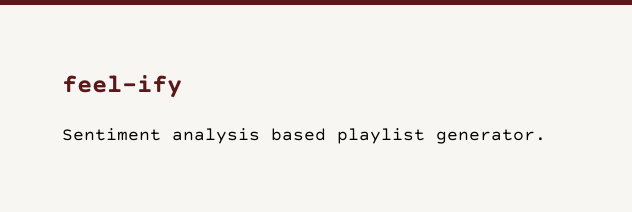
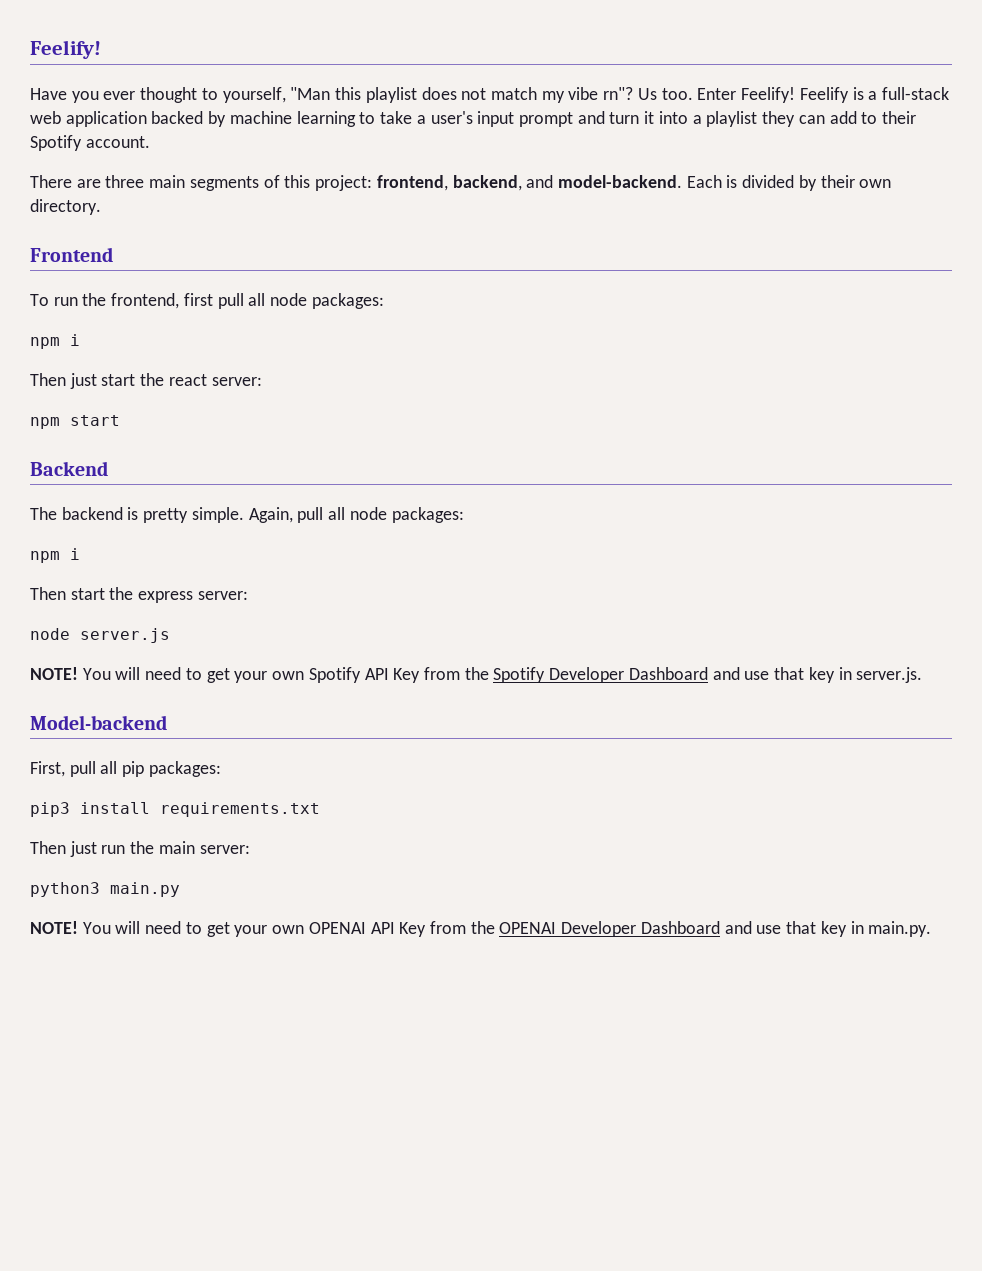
[62,75,182,98] [62,128,546,144] feel-ify // Sentiment analysis based playlist generator. -> [30,40,101,59] [30,87,949,103] [30,111,916,127] [30,135,150,151] [30,175,892,191] [30,199,101,215] [30,247,113,262] [30,293,384,309] [30,334,80,349] [30,373,262,389] [30,415,120,429] [30,461,108,476] [30,507,464,523] [30,548,80,563] [30,587,248,603] [30,628,170,643] [30,667,923,683] [30,715,167,730] [30,761,221,777] [30,802,320,817] [30,841,250,857] [30,882,180,897] [30,921,932,937] Feelify! // Have you ever thought to yourself, "Man this playlist does not match my vibe rn"? Us too. Enter Feelify! Feelify is a full-stack web application backed by machine learning to take a user's input prompt and turn it into a playlist they can add to their Spotify account. // There are three main segments of this project: frontend, backend, and model-backend. Each is divided by their own directory. // Frontend // To run the frontend, first pull all node packages: // npm i // Then just start the react server: // npm start // Backend // The backend is pretty simple. Again, pull all node packages: // npm i // Then start the express server: // node server.js // NOTE! You will need to get your own Spotify API Key from the Spotify Developer Dashboard and use that key in server.js. // Model-backend // First, pull all pip packages: // pip3 install requirements.txt // Then just run the main server: // python3 main.py // NOTE! You will need to get your own OPENAI API Key from the OPENAI Developer Dashboard and use that key in main.py.

